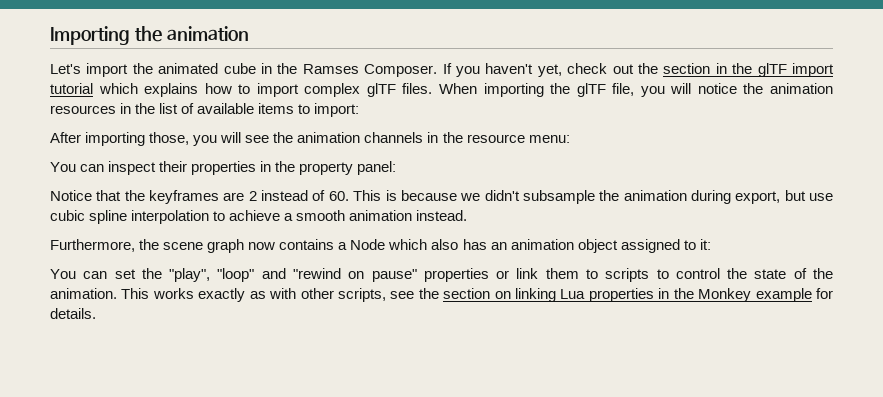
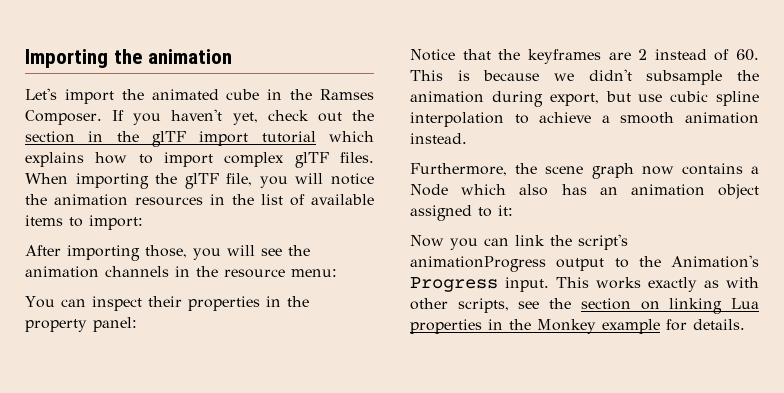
[50,268,834,282] [50,288,117,299] You can set the "play", "loop" and "rewind on pause" properties or link them to scripts to control the state of the animation. -> [410,234,628,250] [410,255,759,272] [410,277,549,292] Now you can link the script's animationProgress output to the Animation's Progress input.

